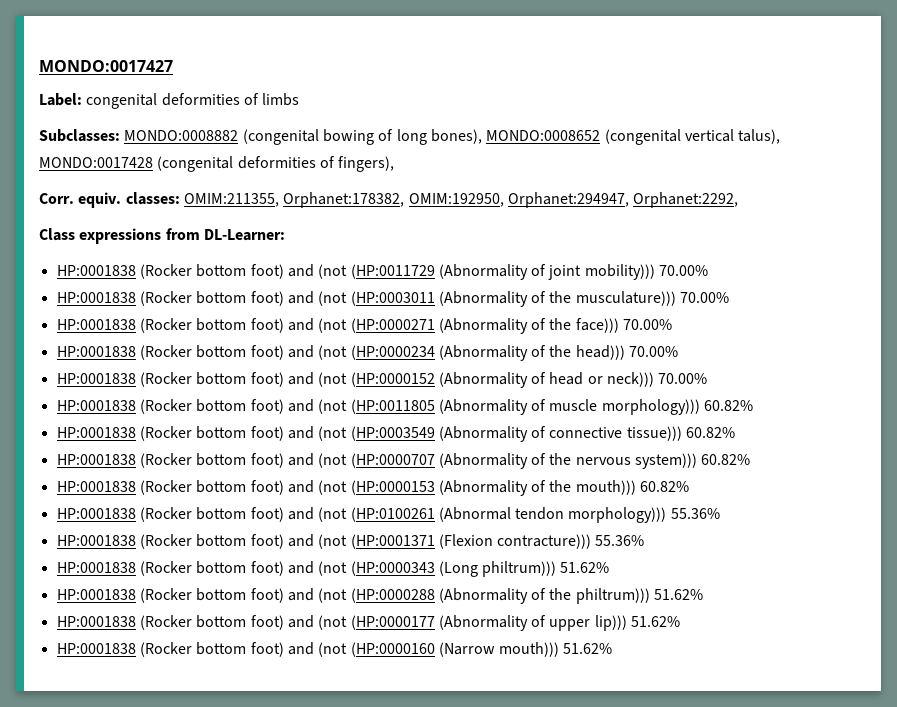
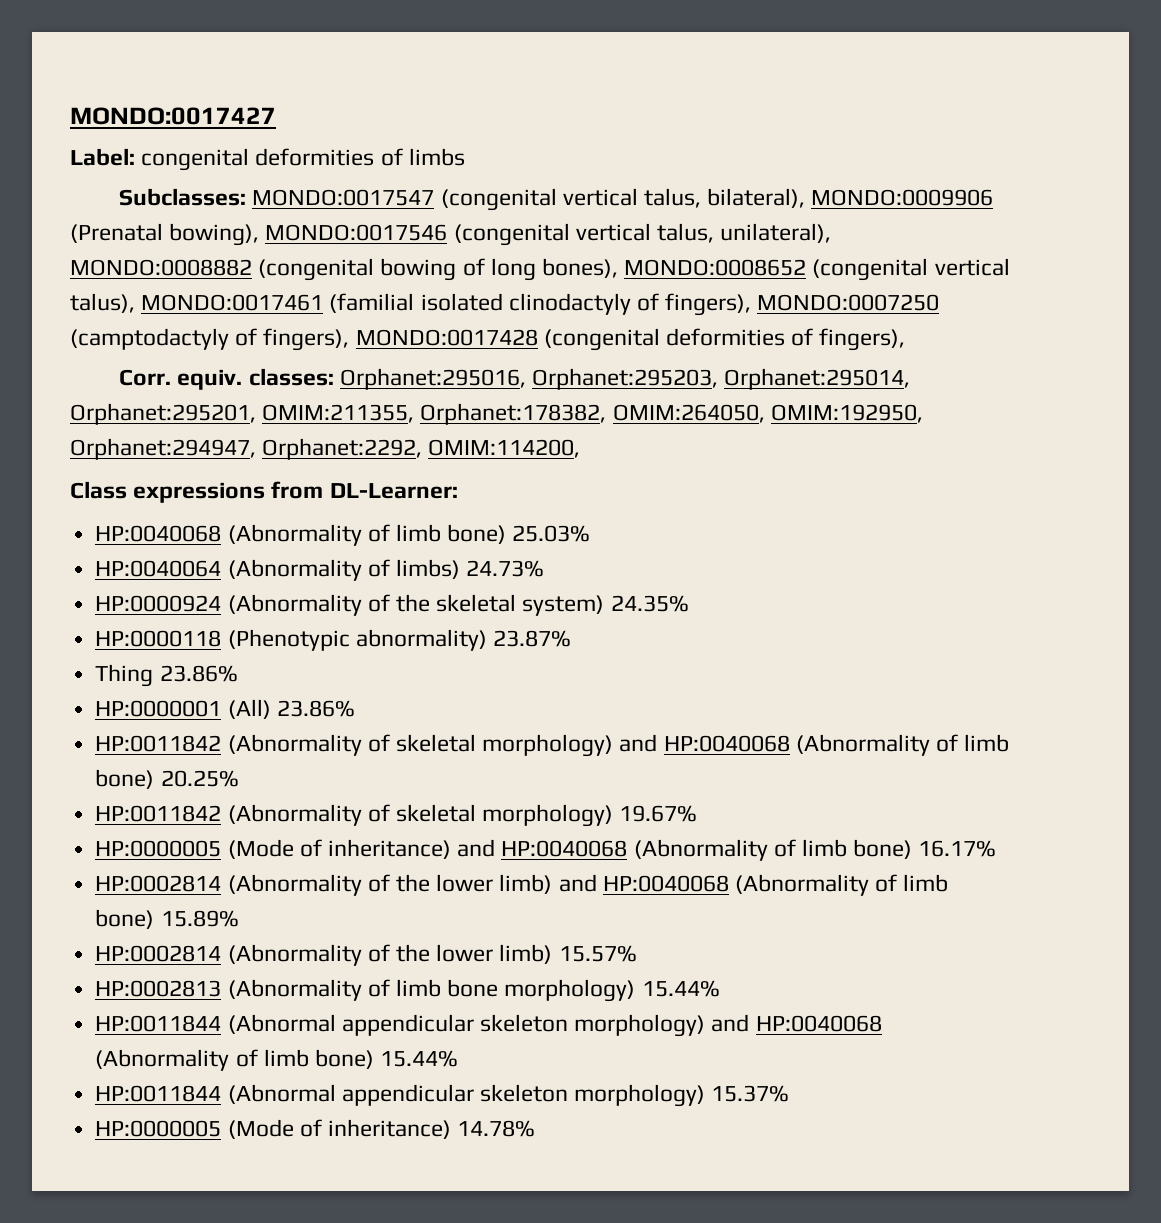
(120, 135) none -> [252,188,994,211] [70,223,832,246] MONDO:0017547 (congenital vertical talus, bilateral), MONDO:0009906 (Prenatal bowing), MONDO:0017546 (congenital vertical talus, unilateral),
(781, 136) none -> [141,293,940,316] [70,328,350,351] MONDO:0017461 (familial isolated clinodactyly of fingers), MONDO:0007250 (camptodactyly of fingers),
(180, 198) none -> [339,368,911,390] [70,403,256,425] Orphanet:295016, Orphanet:295203, Orphanet:295014, Orphanet:295201,
(405, 200) none -> [612,404,765,423] OMIM:264050,
(739, 200) none -> [428,439,581,458] OMIM:114200,
[56,264,709,280] [56,291,730,307] [56,318,673,334] [56,345,679,361] [56,372,708,388] [56,399,754,415] [56,426,736,442] [56,453,751,469] [56,480,690,496] [56,507,720,523] [56,534,645,549] [56,561,610,577] [56,588,704,604] [56,615,681,631] [56,642,613,657] HP:0001838 (Rocker bottom foot) and (not (HP:0011729 (Abnormality of joint mobility))) 70.00% // HP:0001838 (Rocker bottom foot) and (not (HP:0003011 (Abnormality of the musculature))) 70.00% // HP:0001838 (Rocker bottom foot) and (not (HP:0000271 (Abnormality of the face))) 70.00% // HP:0001838 (Rocker bottom foot) and (not (HP:0000234 (Abnormality of the head))) 70.00% // HP:0001838 (Rocker bottom foot) and (not (HP:0000152 (Abnormality of head or neck))) 70.00% // HP:0001838 (Rocker bottom foot) and (not (HP:0011805 (Abnormality of muscle morphology))) 60.82% // HP:0001838 (Rocker bottom foot) and (not (HP:0003549 (Abnormality of connective tissue))) 60.82% // HP:0001838 (Rocker bottom foot) and (not (HP:0000707 (Abnormality of the nervous system))) 60.82% // HP:0001838 (Rocker bottom foot) and (not (HP:0000153 (Abnormality of the mouth))) 60.82% // HP:0001838 (Rocker bottom foot) and (not (HP:0100261 (Abnormal tendon morphology))) 55.36% // HP:0001838 (Rocker bottom foot) and (not (HP:0001371 (Flexion contracture))) 55.36% // HP:0001838 (Rocker bottom foot) and (not (HP:0000343 (Long philtrum))) 51.62% // HP:0001838 (Rocker bottom foot) and (not (HP:0000288 (Abnormality of the philtrum))) 51.62% // HP:0001838 (Rocker bottom foot) and (not (HP:0000177 (Abnormality of upper lip))) 51.62% // HP:0001838 (Rocker bottom foot) and (not (HP:0000160 (Narrow mouth))) 51.62% -> [95,524,591,546] [95,559,545,581] [95,594,689,616] [95,629,571,651] [95,664,238,687] [95,699,355,719] [95,734,1010,757] [95,769,239,789] [95,804,698,827] [95,839,997,861] [95,874,949,896] [95,909,239,929] [95,944,637,966] [95,979,720,1002] [95,1014,882,1037] [95,1049,459,1071] [95,1084,790,1107] [95,1119,536,1139] HP:0040068 (Abnormality of limb bone) 25.03% // HP:0040064 (Abnormality of limbs) 24.73% // HP:0000924 (Abnormality of the skeletal system) 24.35% // HP:0000118 (Phenotypic abnormality) 23.87% // Thing 23.86% // HP:0000001 (All) 23.86% // HP:0011842 (Abnormality of skeletal morphology) and HP:0040068 (Abnormality of limb bone) 20.25% // HP:0011842 (Abnormality of skeletal morphology) 19.67% // HP:0000005 (Mode of inheritance) and HP:0040068 (Abnormality of limb bone) 16.17% // HP:0002814 (Abnormality of the lower limb) and HP:0040068 (Abnormality of limb bone) 15.89% // HP:0002814 (Abnormality of the lower limb) 15.57% // HP:0002813 (Abnormality of limb bone morphology) 15.44% // HP:0011844 (Abnormal appendicular skeleton morphology) and HP:0040068 (Abnormality of limb bone) 15.44% // HP:0011844 (Abnormal appendicular skeleton morphology) 15.37% // HP:0000005 (Mode of inheritance) 14.78%

